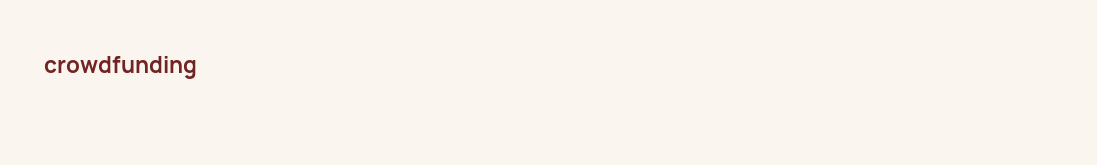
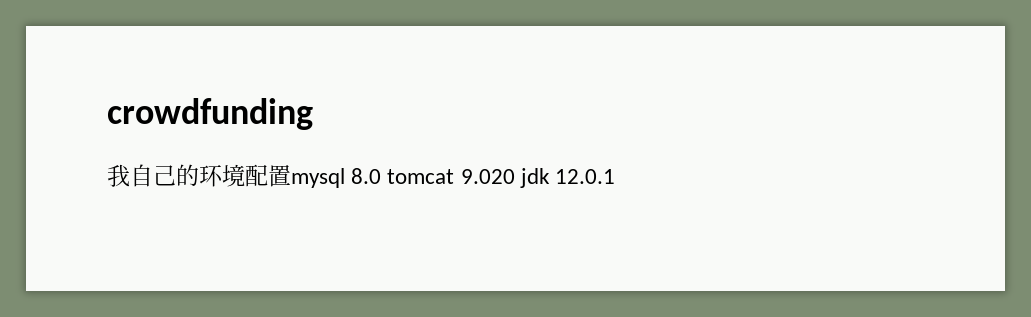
(197, 67) none -> [107,164,616,188] // 我自己的环境配置mysql 8.0 tomcat 9.020 jdk 12.0.1

